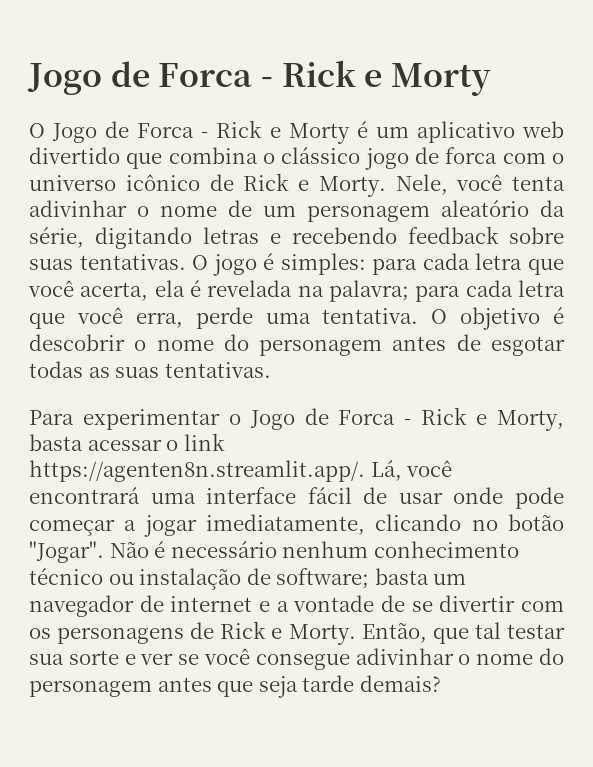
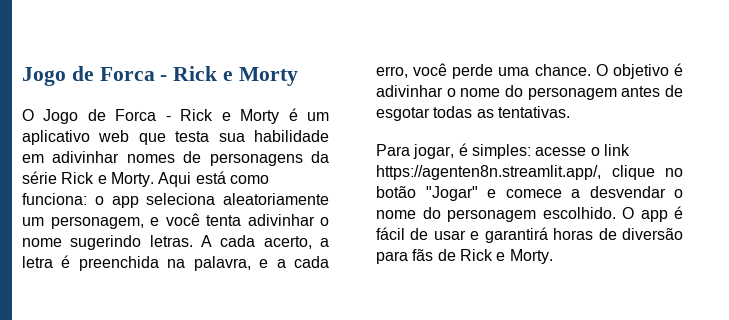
[29,147,564,170] [29,173,448,197] divertido que combina o clássico jogo de forca com o universo icônico de Rick e Morty. Nele, -> [138,130,329,145] [22,151,330,166] [22,171,269,187] [22,193,329,208] [22,216,159,229] que testa sua habilidade em adivinhar nomes de personagens da série Rick e Morty. Aqui está como funciona: o app seleciona aleatoriamente um personagem, e
[228,200,565,222] [29,226,564,249] [29,253,564,276] [28,280,565,302] [29,307,183,329] de um personagem aleatório da série, digitando letras e recebendo feedback sobre suas tentativas. O jogo é simples: para cada letra que você acerta, ela é revelada na palavra; para cada letra que você erra, -> [70,235,329,250] [22,255,329,271] [376,63,448,78] sugerindo letras. A cada acerto, a letra é preenchida na palavra, e a cada erro, você
[322,308,419,324] tentativa. -> [534,64,591,76] chance.
[29,334,125,351] descobrir -> [376,85,443,97] adivinhar
[115,367,160,378] suas -> (494, 113) none
[82,407,565,431] [29,433,225,451] [29,460,453,482] [29,487,564,509] [29,514,564,537] [29,541,519,563] [29,568,467,590] [29,595,565,617] [29,621,566,645] [29,648,564,670] [29,675,441,698] experimentar o Jogo de Forca - Rick e Morty, basta acessar o link https://agenten8n.streamlit.app/. Lá, você encontrará uma interface fácil de usar onde pode começar a jogar imediatamente, clicando no botão "Jogar". Não é necessário nenhum conhecimento técnico ou instalação de software; basta um navegador de internet e a vontade de se divertir com os personagens de Rick e Morty. Então, que tal testar sua sorte e ver se você consegue adivinhar o nome do personagem antes que seja tarde demais? -> [413,143,630,159] [376,165,683,180] [376,186,683,201] [376,206,683,222] [376,227,683,243] [376,249,553,264] jogar, é simples: acesse o link https://agenten8n.streamlit.app/, clique no botão "Jogar" e comece a desvendar o nome do personagem escolhido. O app é fácil de usar e garantirá horas de diversão para fãs de Rick e Morty.

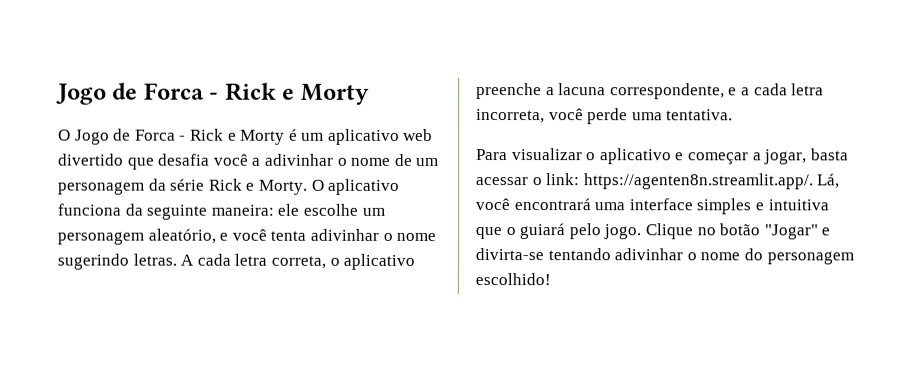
[138,130,329,145] [22,151,303,166] que testa sua habilidade em adivinhar nomes de personagens -> [58,153,440,170] [57,181,145,195] divertido que desafia você a adivinhar o nome de um personagem
[158,171,269,187] [22,193,329,208] [22,216,144,229] Aqui está como funciona: o app seleciona aleatoriamente um personagem, -> [310,178,401,195] [57,203,385,220] [57,228,216,245] O aplicativo funciona da seguinte maneira: ele escolhe um personagem aleatório,
[263,236,329,249] [22,255,251,271] acerto, a letra é preenchida na palavra, -> [234,253,416,270] [476,83,725,100] letra correta, o aplicativo preenche a lacuna correspondente,
[376,66,408,78] erro, -> [791,83,825,96] [476,109,545,124] letra incorreta,
[534,63,683,79] chance. O objetivo é -> [666,109,734,121] [476,148,849,165] [476,173,841,190] [475,198,829,215] [475,223,831,240] [475,248,611,261] tentativa. // Para visualizar o aplicativo e começar a jogar, basta acessar o link: https://agenten8n.streamlit.app/. Lá, você encontrará uma interface simples e intuitiva que o guiará pelo jogo. Clique no botão "Jogar" e divirta-se tentando
[621,85,683,97] [376,106,570,121] [376,143,630,159] [376,165,683,180] [376,186,683,201] [376,206,683,222] [376,227,683,243] [376,249,553,264] antes de esgotar todas as tentativas. // Para jogar, é simples: acesse o link https://agenten8n.streamlit.app/, clique no botão "Jogar" e comece a desvendar o nome do personagem escolhido. O app é fácil de usar e garantirá horas de diversão para fãs de Rick e Morty. -> [475,273,551,286] escolhido!

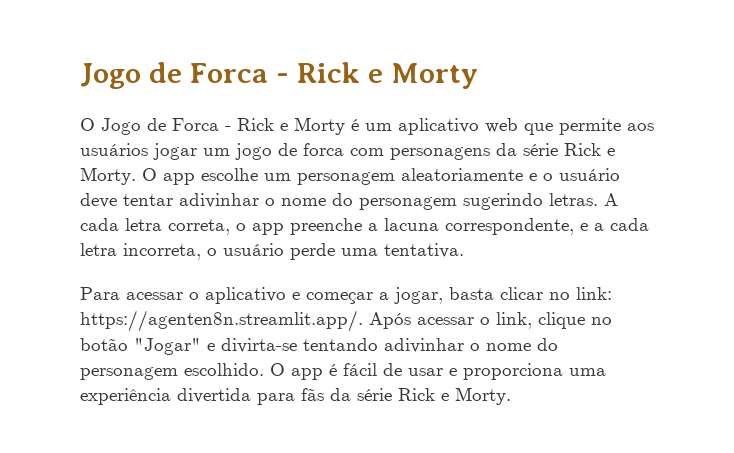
[58,153,440,170] [57,181,145,195] divertido que desafia você a adivinhar o nome de um personagem -> [524,118,654,135] [80,143,490,160] que permite aos usuários jogar um jogo de forca com personagens
[327,178,401,195] [57,203,385,220] [57,228,437,245] aplicativo funciona da seguinte maneira: ele escolhe um personagem aleatório, e você tenta adivinhar o nome -> [163,168,620,185] [80,193,457,210] app escolhe um personagem aleatoriamente e o usuário deve tentar adivinhar o nome do personagem
[343,253,416,270] aplicativo -> [252,223,284,235] app
[548,108,584,121] você -> [207,243,284,256] o usuário
[511,148,583,161] visualizar -> [126,292,183,300] acessar
[476,173,841,190] [475,198,829,215] [475,223,693,240] acessar o link: https://agenten8n.streamlit.app/. Lá, você encontrará uma interface simples e intuitiva que o guiará pelo jogo. Clique -> [500,287,612,300] [80,310,585,332] clicar no link: https://agenten8n.streamlit.app/. Após acessar o link, clique
[475,273,551,286] escolhido! -> [184,363,606,380] [80,387,511,405] escolhido. O app é fácil de usar e proporciona uma experiência divertida para fãs da série Rick e Morty.

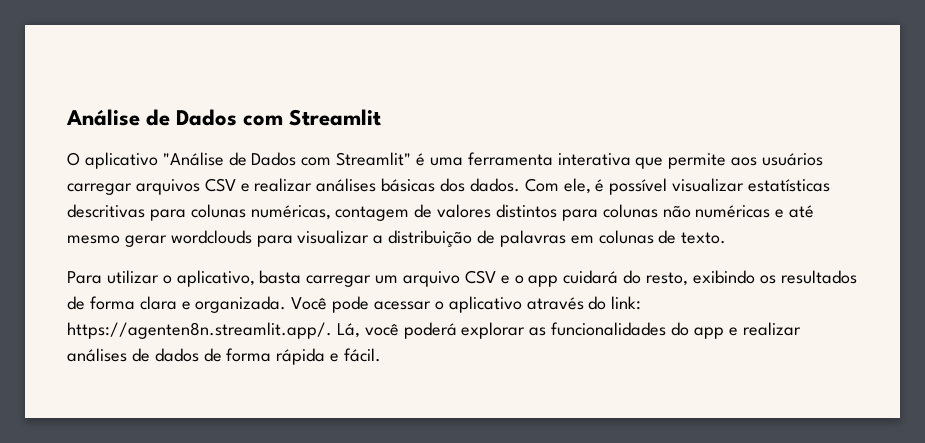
[80,62,478,89] [80,117,654,135] [80,143,615,160] [80,167,620,185] [80,193,618,210] [80,218,649,235] [80,243,464,260] [80,287,612,304] [80,310,612,332] [80,338,558,355] [80,363,606,380] [80,387,511,405] Jogo de Forca - Rick e Morty // O Jogo de Forca - Rick e Morty é um aplicativo web que permite aos usuários jogar um jogo de forca com personagens da série Rick e Morty. O app escolhe um personagem aleatoriamente e o usuário deve tentar adivinhar o nome do personagem sugerindo letras. A cada letra correta, o app preenche a lacuna correspondente, e a cada letra incorreta, o usuário perde uma tentativa. // Para acessar o aplicativo e começar a jogar, basta clicar no link: https://agenten8n.streamlit.app/. Após acessar o link, clique no botão "Jogar" e divirta-se tentando adivinhar o nome do personagem escolhido. O app é fácil de usar e proporciona uma experiência divertida para fãs da série Rick e Morty. -> [66,109,382,126] [67,152,824,169] [67,178,831,195] [67,204,815,221] [67,230,727,247] [67,270,857,287] [67,296,642,313] [67,322,801,339] [67,348,382,365] Análise de Dados com Streamlit // O aplicativo "Análise de Dados com Streamlit" é uma ferramenta interativa que permite aos usuários carregar arquivos CSV e realizar análises básicas dos dados. Com ele, é possível visualizar estatísticas descritivas para colunas numéricas, contagem de valores distintos para colunas não numéricas e até mesmo gerar wordclouds para visualizar a distribuição de palavras em colunas de texto. // Para utilizar o aplicativo, basta carregar um arquivo CSV e o app cuidará do resto, exibindo os resultados de forma clara e organizada. Você pode acessar o aplicativo através do link: https://agenten8n.streamlit.app/. Lá, você poderá explorar as funcionalidades do app e realizar análises de dados de forma rápida e fácil.

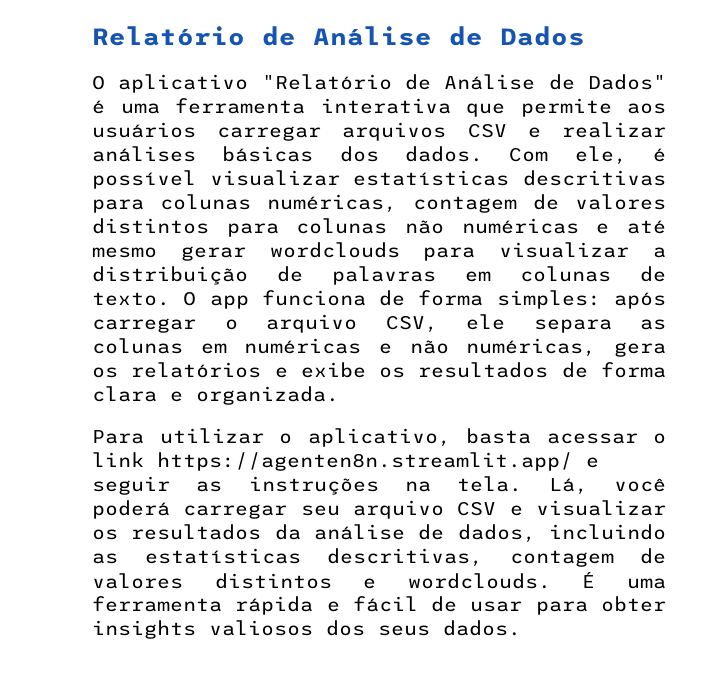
(66, 117) none -> [92,26,296,46] Relatório de
[243,109,382,126] com Streamlit -> (585, 36) none
[162,152,412,166] "Análise de Dados com Streamlit" -> [261,74,666,90] "Relatório de Análise de Dados"
[67,270,755,287] // Para utilizar o aplicativo, basta carregar um arquivo CSV e o app cuidará do resto, exibindo -> [183,290,666,309] [92,314,666,333] [92,338,667,357] [92,362,366,378] O app funciona de forma simples: após carregar o arquivo CSV, ele separa as colunas em numéricas e não numéricas, gera os relatórios e exibe
[291,296,642,313] [67,322,801,339] [67,348,382,365] Você pode acessar o aplicativo através do link: https://agenten8n.streamlit.app/. Lá, você poderá explorar as funcionalidades do app e realizar análises de dados de forma rápida e fácil. -> [92,428,666,447] [92,452,599,471] [92,476,666,495] [92,500,666,519] [92,524,666,543] [92,548,666,567] [92,571,666,589] [92,596,666,615] [92,620,521,639] // Para utilizar o aplicativo, basta acessar o link https://agenten8n.streamlit.app/ e seguir as instruções na tela. Lá, você poderá carregar seu arquivo CSV e visualizar os resultados da análise de dados, incluindo as estatísticas descritivas, contagem de valores distintos e wordclouds. É uma ferramenta rápida e fácil de usar para obter insights valiosos dos seus dados.

